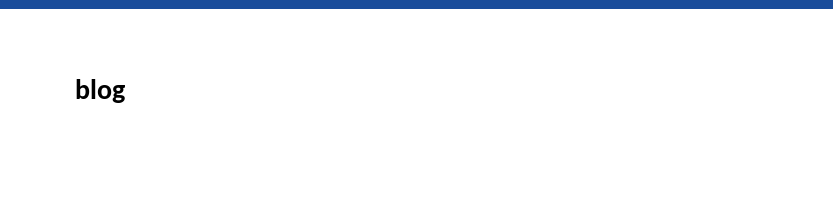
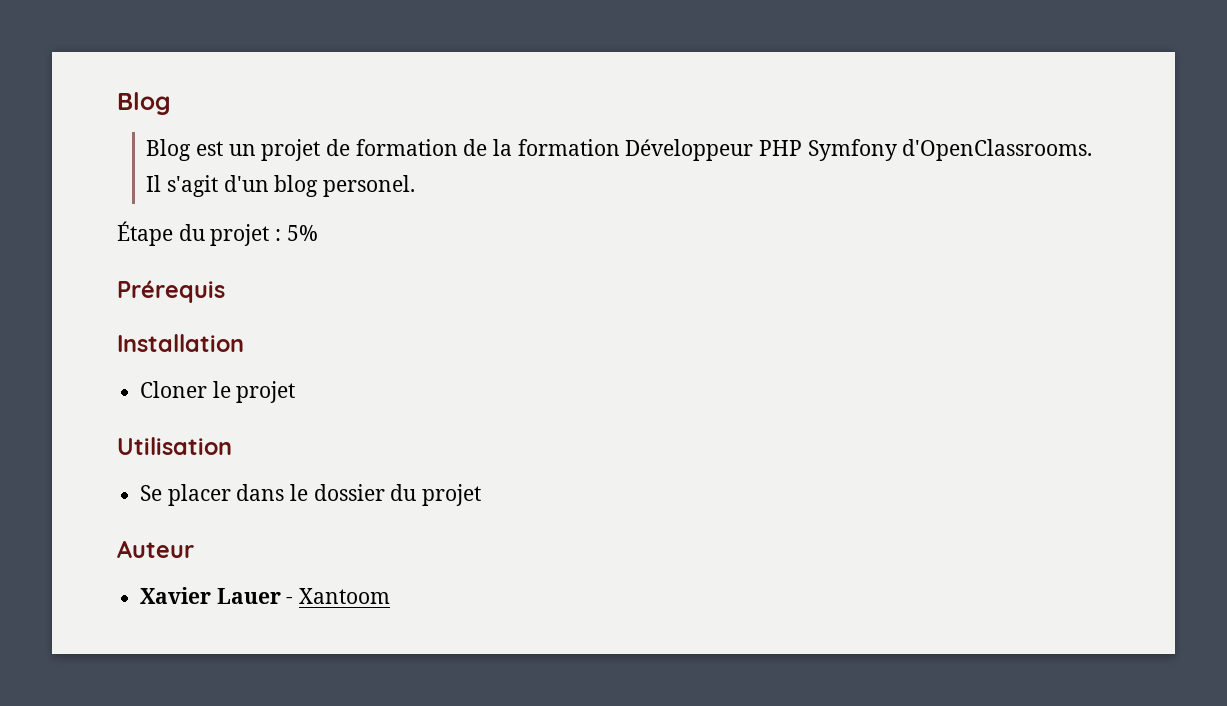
[75,79,125,103] blog -> [117,92,171,115] [146,139,1093,161] [146,175,415,197] [117,221,318,246] [117,280,225,303] [117,334,244,352] [140,381,296,403] [117,437,232,455] [140,484,482,506] [117,540,194,558] [140,587,391,604] Blog // Blog est un projet de formation de la formation Développeur PHP Symfony d'OpenClassrooms. Il s'agit d'un blog personel. // Étape du projet : 5% // Prérequis // Installation // Cloner le projet // Utilisation // Se placer dans le dossier du projet // Auteur // Xavier Lauer - Xantoom

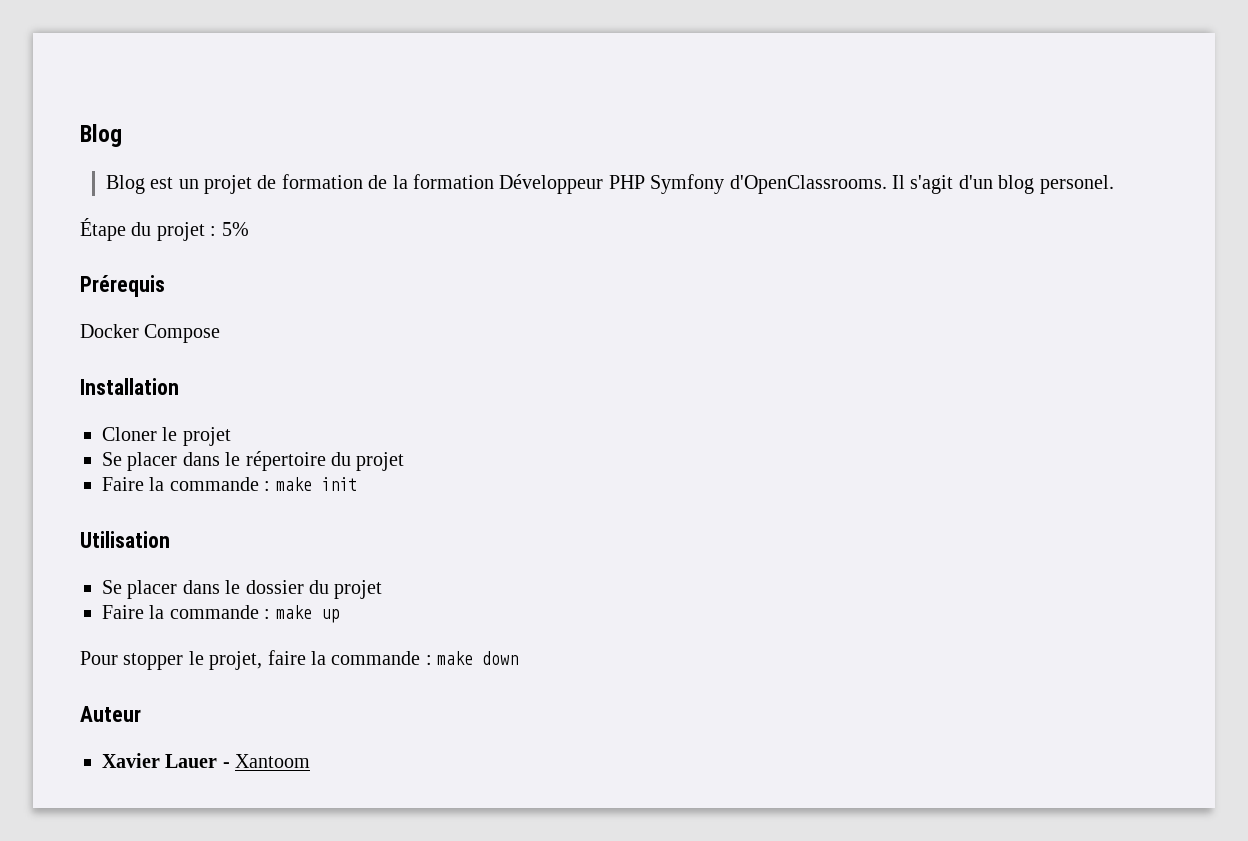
(225, 291) none -> [80,324,221,343] // Docker Compose
(296, 392) none -> [102,451,405,471] [102,477,357,491] // Se placer dans le répertoire du projet // Faire la commande : make init
(482, 495) none -> [102,605,339,623] [80,650,519,670] // Faire la commande : make up // Pour stopper le projet, faire la commande : make down

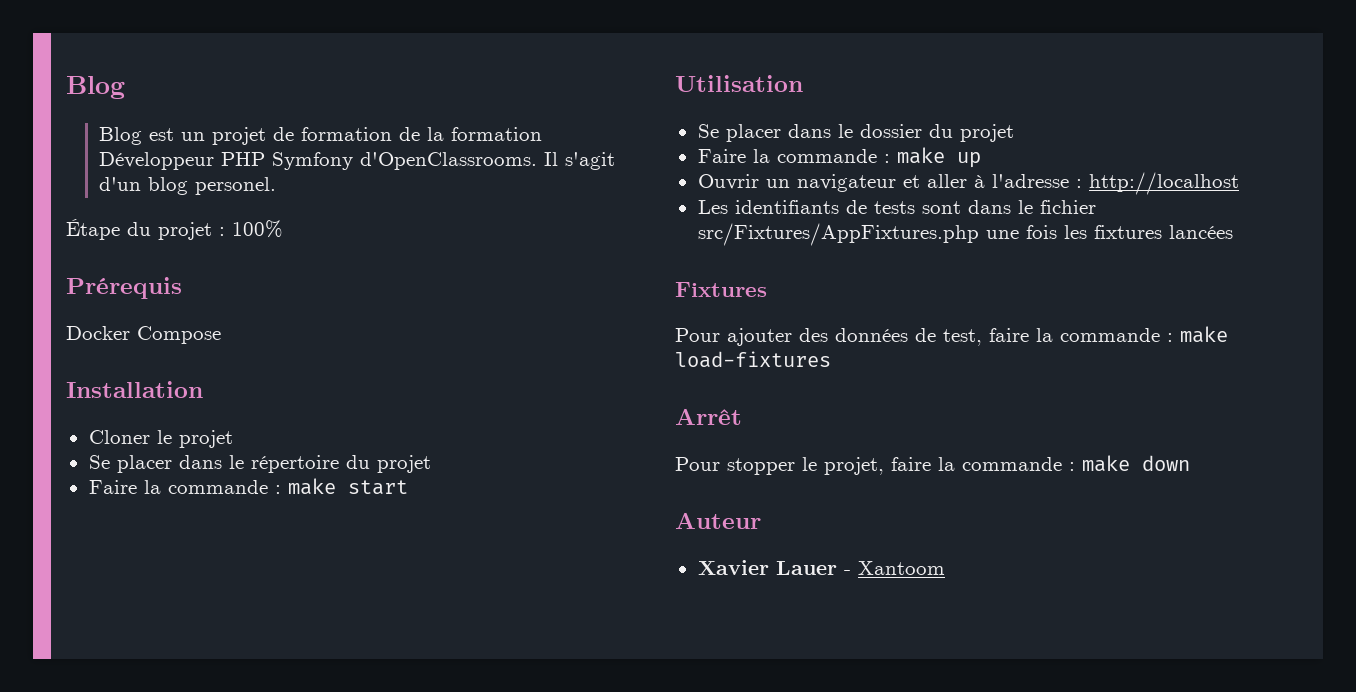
[221,222,249,236] 5% -> [232,220,283,238] 100%
[320,477,357,491] init -> [347,480,408,495] start
(339, 616) none -> [697,172,1239,195] [697,200,1096,214] [697,223,1233,246] [675,282,767,297] [675,326,1228,346] [675,351,831,368] [675,408,742,425] // Ouvrir un navigateur et aller à l'adresse : http://localhost // Les identifiants de tests sont dans le fichier src/Fixtures/AppFixtures.php une fois les fixtures lancées // Fixtures // Pour ajouter des données de test, faire la commande : make load-fixtures // Arrêt

